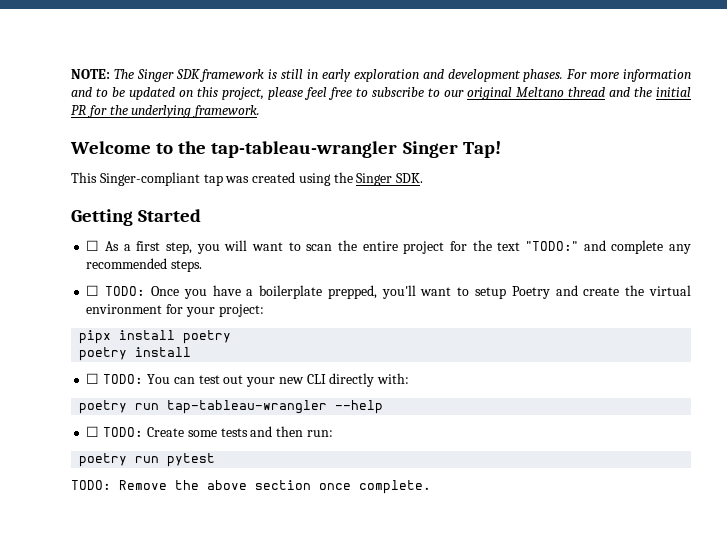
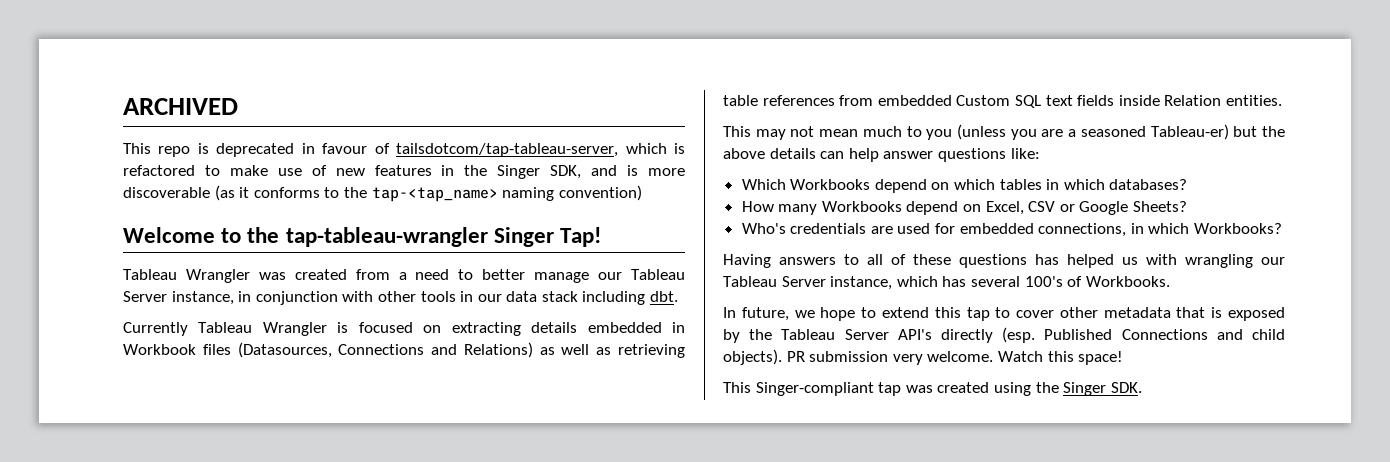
[71,69,692,82] [71,87,691,100] [71,105,261,118] NOTE: The Singer SDK framework is still in early exploration and development phases. For more information and to be updated on this project, please feel free to subscribe to our original Meltano thread and the initial PR for the underlying framework. -> [123,98,238,115] [123,143,685,157] [123,165,685,179] [123,185,642,202] ARCHIVED // This repo is deprecated in favour of tailsdotcom/tap-tableau-server, which is refactored to make use of new features in the Singer SDK, and is more discoverable (as it conforms to the tap-<tap_name> naming convention)
(501, 149) none -> [123,269,686,283] [123,291,679,305] [123,322,686,336] [123,342,685,358] [723,95,1282,108] [723,124,1285,140] [723,148,1040,162] [741,179,1188,193] [741,201,1188,215] [741,223,1283,237] [723,254,1285,268] [723,276,1170,290] [723,307,1285,321] [723,327,1285,343] [723,349,1124,365] // Tableau Wrangler was created from a need to better manage our Tableau Server instance, in conjunction with other tools in our data stack including dbt. // Currently Tableau Wrangler is focused on extracting details embedded in Workbook files (Datasources, Connections and Relations) as well as retrieving table references from embedded Custom SQL text fields inside Relation entities. // This may not mean much to you (unless you are a seasoned Tableau-er) but the above details can help answer questions like: // Which Workbooks depend on which tables in which databases? // How many Workbooks depend on Excel, CSV or Google Sheets? // Who's credentials are used for embedded connections, in which Workbooks? // Having answers to all of these questions has helped us with wrangling our Tableau Server instance, which has several 100's of Workbooks. // In future, we hope to extend this tap to cover other metadata that is exposed by the Tableau Server API's directly (esp. Published Connections and child objects). PR submission very welcome. Watch this space!
[71,209,202,226] [86,240,692,254] [86,258,203,272] [86,285,692,299] [86,304,264,317] [79,330,232,344] [79,347,192,361] [86,373,410,387] [79,400,384,414] [86,426,333,437] [79,453,216,467] [71,480,431,494] // Getting Started // ☐ As a first step, you will want to scan the entire project for the text "TODO:" and complete any recommended steps. // ☐ TODO: Once you have a boilerplate prepped, you'll want to setup Poetry and create the virtual environment for your project: // pipx install poetry // poetry install // ☐ TODO: You can test out your new CLI directly with: // poetry run tap-tableau-wrangler --help // ☐ TODO: Create some tests and then run: // poetry run pytest // TODO: Remove the above section once complete. -> (1142, 387) none

